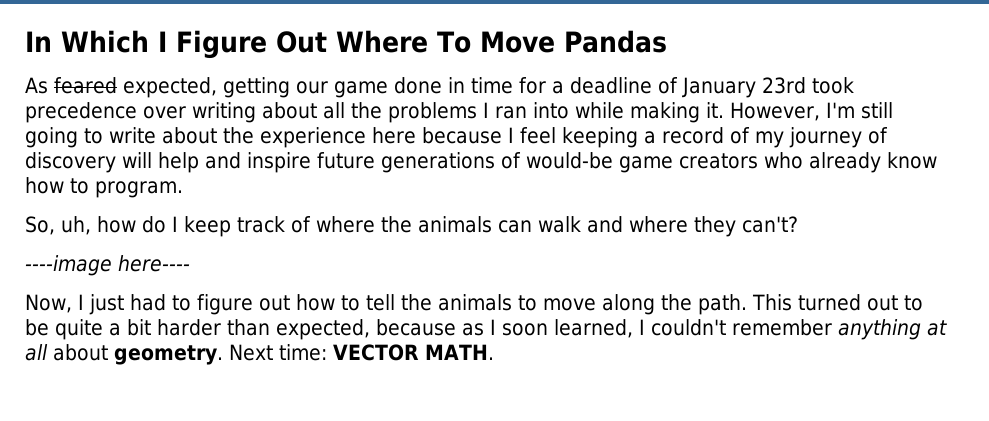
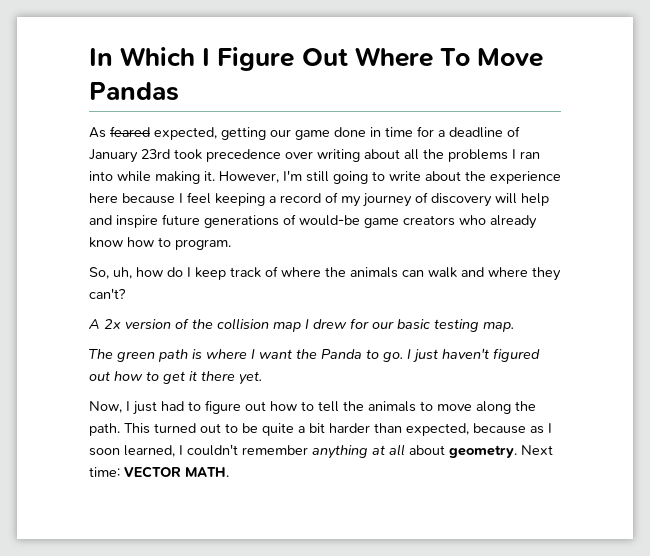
[25,255,190,276] ----image here---- -> [88,318,514,332] [89,348,540,363] [89,371,262,385] A 2x version of the collision map I drew for our basic testing map. // The green path is where I want the Panda to go. I just haven't figured out how to get it there yet.

